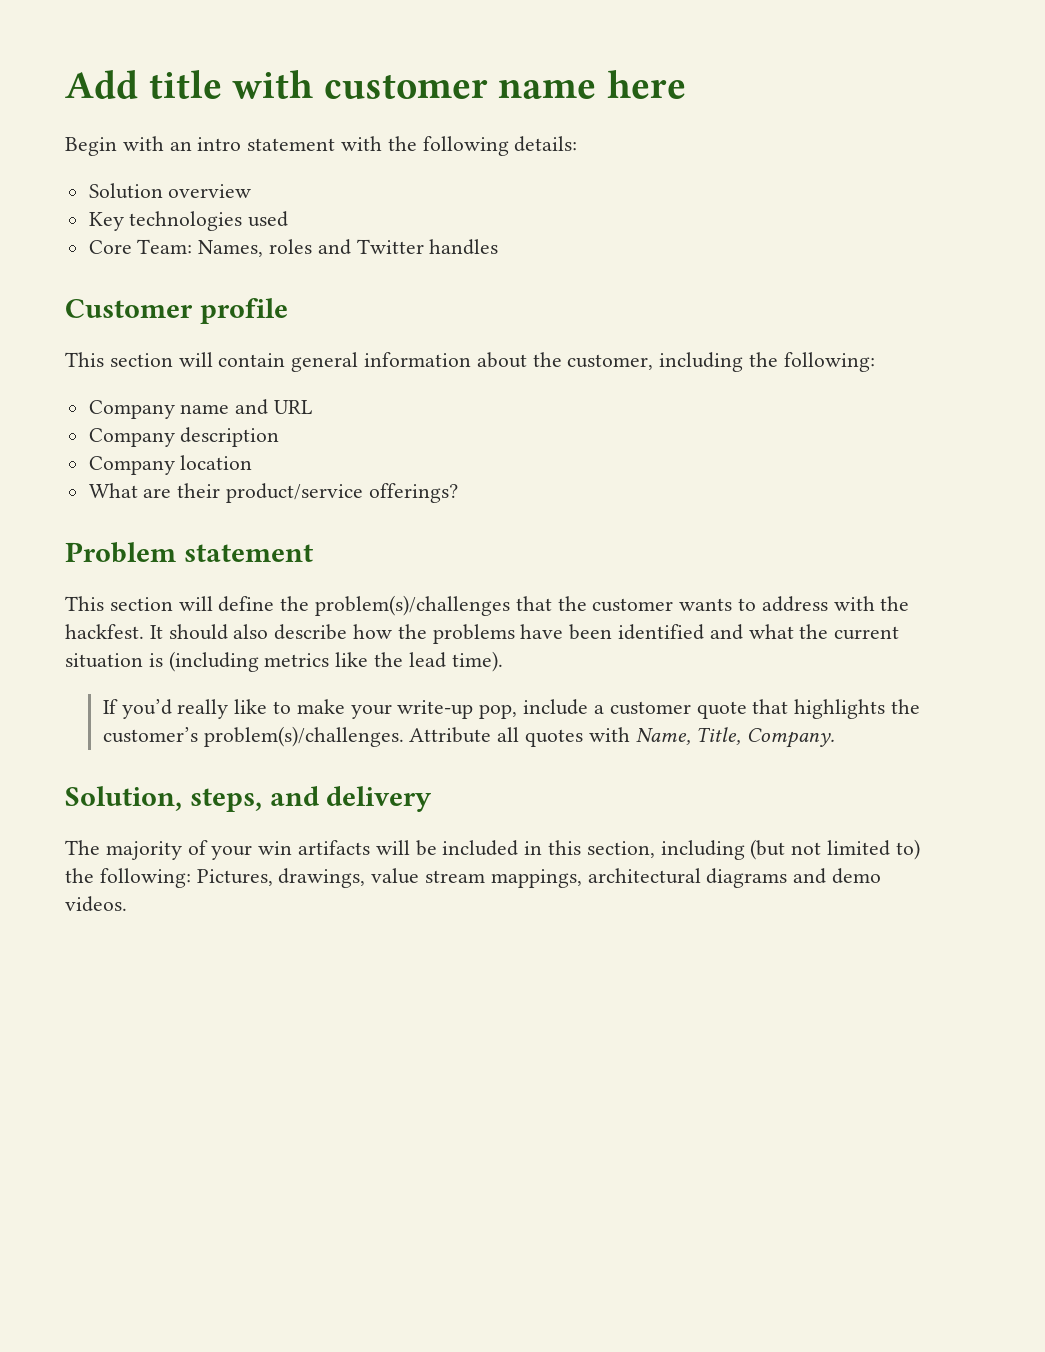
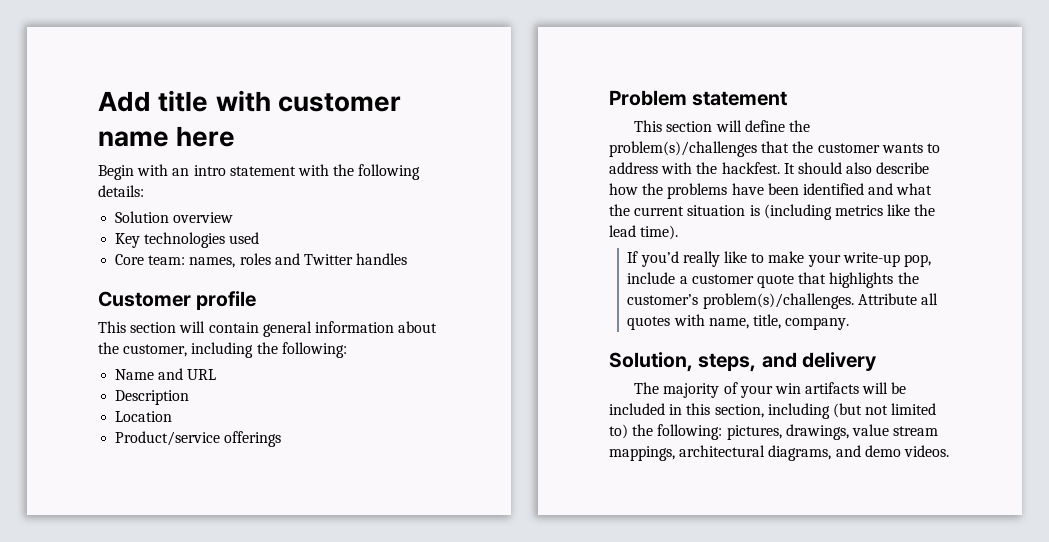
[137,239,264,257] Team: Names, -> [148,255,236,268] team: names,
[88,400,230,419] Company name -> [115,369,155,380] Name
[88,427,280,447] [88,455,253,475] [88,483,458,503] Company description // Company location // What are their product/service offerings? -> [115,390,190,405] [115,411,173,422] [115,431,282,447] Description // Location // Product/service offerings
[635,727,836,748] Name, Title, Company. -> [708,314,850,330] name, title, company.
[196,869,273,886] Pictures, -> [726,425,782,440] pictures,
[706,868,788,888] diagrams -> [768,445,832,461] diagrams,

